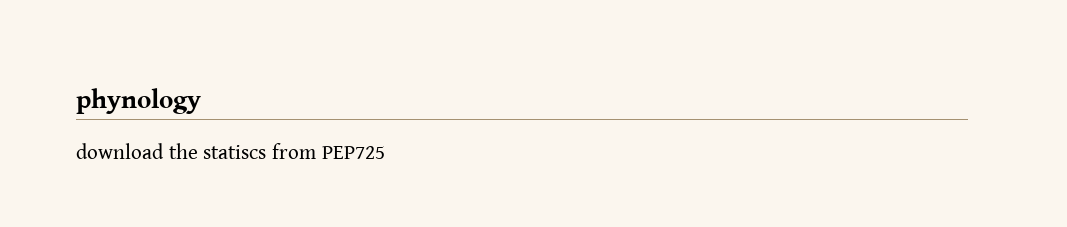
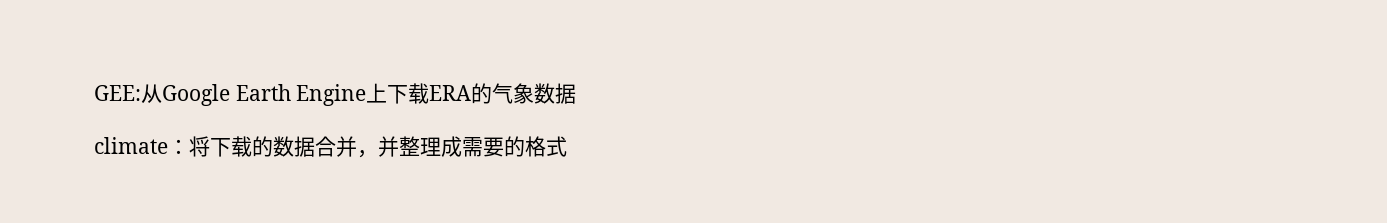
[76,88,201,114] [76,143,385,159] phynology // download the statiscs from PEP725 -> [94,83,577,106] [94,136,567,158] GEE:从Google Earth Engine上下载ERA的气象数据 // climate：将下载的数据合并，并整理成需要的格式

